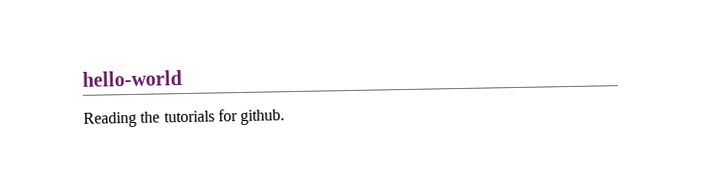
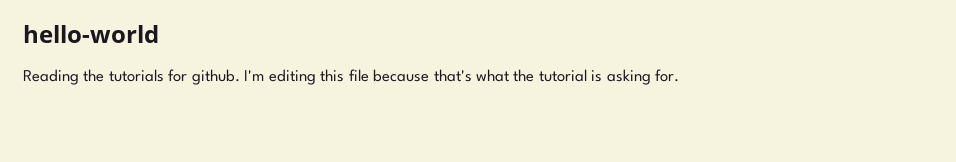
(286, 117) none -> [244,69,680,85] I'm editing this file because that's what the tutorial is asking for.

